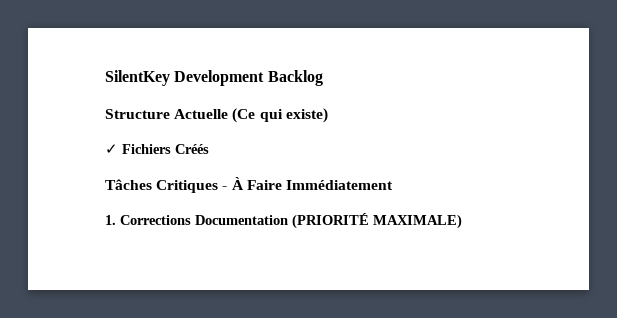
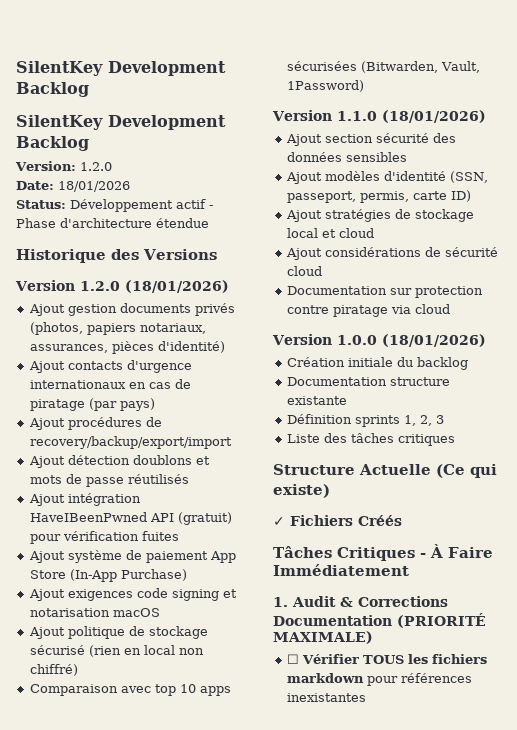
[105,70,323,86] SilentKey Development Backlog -> [16,61,226,76] [16,82,89,97] [16,115,226,130] [16,136,89,151] [15,161,112,171] [16,181,130,192] [16,199,213,212] [16,218,209,228] [16,249,217,263] [15,280,229,293] [28,303,235,316] [29,322,206,335] [29,341,225,354] [28,360,192,373] [29,379,191,389] [29,398,155,411] [28,417,162,430] [29,436,232,449] [28,455,210,468] [29,474,189,487] [28,493,141,506] [29,512,232,525] [29,531,179,544] [28,550,236,563] [29,569,187,582] [28,588,237,601] [29,608,160,617] [28,626,208,639] [29,645,204,657] [29,664,78,676] [29,684,231,696] [286,61,480,73] [286,80,364,92] [272,110,486,123] [285,133,456,146] [286,152,407,162] [285,171,488,184] [286,190,471,203] [285,209,474,222] [286,228,374,238] [285,247,498,260] [286,266,322,276] [286,286,483,298] [286,304,450,317] [272,334,486,347] [286,357,468,370] [286,377,450,386] [286,396,347,405] [286,414,444,427] [286,433,455,446] SilentKey Development Backlog // SilentKey Development Backlog // Version: 1.2.0 // Date: 18/01/2026 // Status: Développement actif - Phase d'architecture étendue // Historique des Versions // Version 1.2.0 (18/01/2026) // Ajout gestion documents privés (photos, papiers notariaux, assurances, pièces d'identité) // Ajout contacts d'urgence internationaux en cas de piratage (par pays) // Ajout procédures de recovery/backup/export/import // Ajout détection doublons et mots de passe réutilisés // Ajout intégration HaveIBeenPwned API (gratuit) pour vérification fuites // Ajout système de paiement App Store (In-App Purchase) // Ajout exigences code signing et notarisation macOS // Ajout politique de stockage sécurisé (rien en local non chiffré) // Comparaison avec top 10 apps sécurisées (Bitwarden, Vault, 1Password) // Version 1.1.0 (18/01/2026) // Ajout section sécurité des données sensibles // Ajout modèles d'identité (SSN, passeport, permis, carte ID) // Ajout stratégies de stockage local et cloud // Ajout considérations de sécurité cloud // Documentation sur protection contre piratage via cloud // Version 1.0.0 (18/01/2026) // Création initiale du backlog // Documentation structure existante // Définition sprints 1, 2, 3 // Liste des tâches critiques
(116, 220) none -> [292,596,353,607] Audit &
(462, 221) none -> [286,654,487,664] [286,673,472,686] [286,693,366,702] // ☐ Vérifier TOUS les fichiers markdown pour références inexistantes

